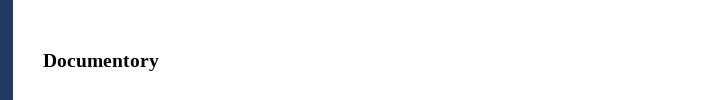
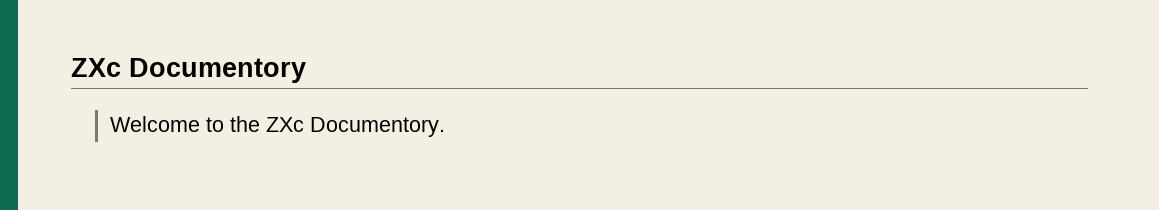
(43, 62) none -> [71,58,121,77] ZXc
(159, 62) none -> [109,116,445,137] // Welcome to the ZXc Documentory.

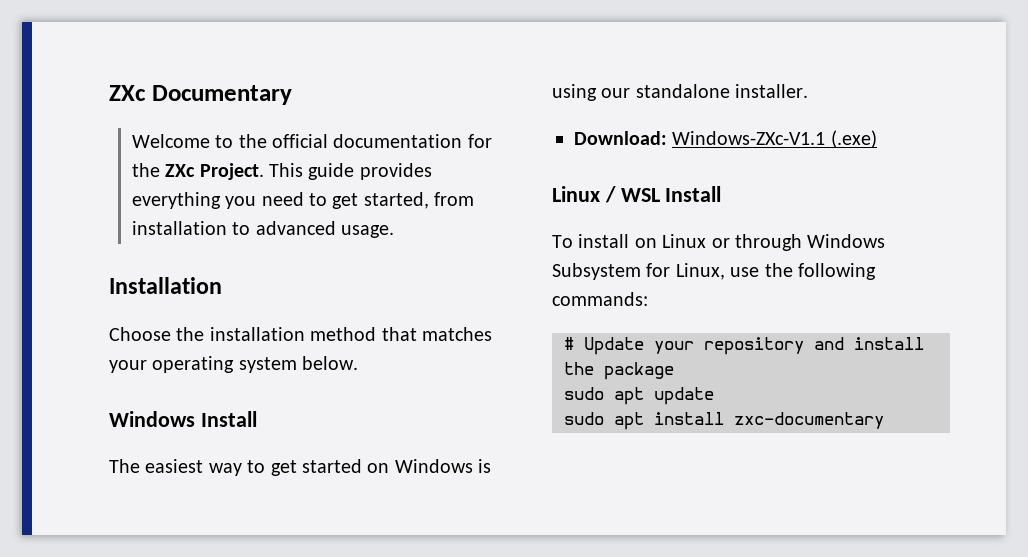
[71,58,306,83] ZXc Documentory -> [109,85,292,105] ZXc Documentary
[265,117,445,137] ZXc Documentory. -> [271,134,492,148] [131,163,432,180] [131,192,475,209] [131,221,394,238] [109,277,222,294] [109,327,492,341] [109,356,359,373] [109,411,257,427] [109,459,492,476] [552,84,809,101] [574,130,877,148] [552,186,722,203] [552,234,886,251] [552,263,876,280] [552,292,648,306] [564,337,924,355] [564,362,674,380] [564,387,714,405] [564,412,884,430] official documentation for the ZXc Project. This guide provides everything you need to get started, from installation to advanced usage. // Installation // Choose the installation method that matches your operating system below. // Windows Install // The easiest way to get started on Windows is using our standalone installer. // Download: Windows-ZXc-V1.1 (.exe) // Linux / WSL Install // To install on Linux or through Windows Subsystem for Linux, use the following commands: // # Update your repository and install the package // sudo apt update // sudo apt install zxc-documentary

